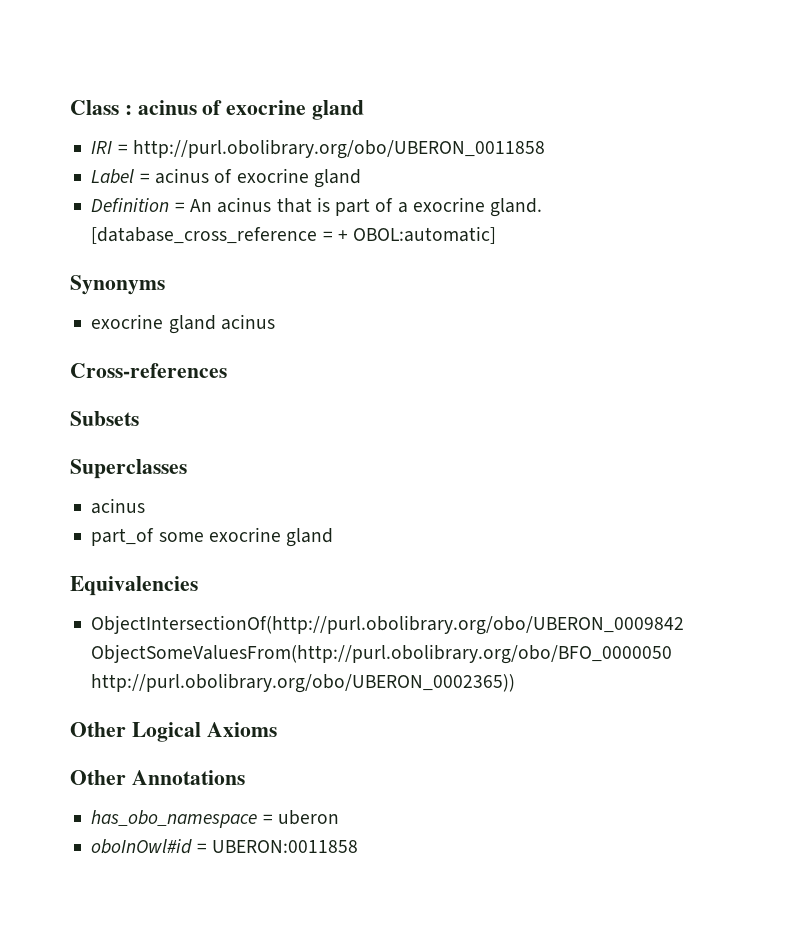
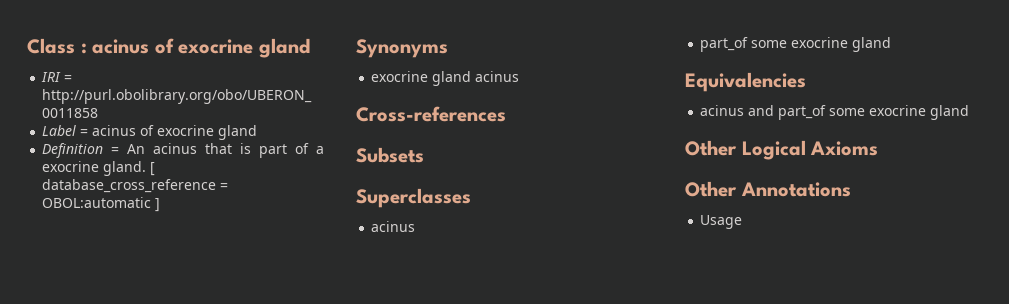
[91,226,497,244] [database_cross_reference = + OBOL:automatic] -> [150,162,156,176] [42,179,229,193] [42,197,161,212] [ database_cross_reference = OBOL:automatic ]
[91,615,685,635] [91,644,673,664] [91,673,516,693] ObjectIntersectionOf(http://purl.obolibrary.org/obo/UBERON_0009842 ObjectSomeValuesFrom(http://purl.obolibrary.org/obo/BFO_0000050 http://purl.obolibrary.org/obo/UBERON_0002365)) -> [700,105,970,120] acinus and part_of some exocrine gland
[91,810,339,828] [91,839,358,854] has_obo_namespace = uberon // oboInOwl#id = UBERON:0011858 -> [700,215,743,229] Usage

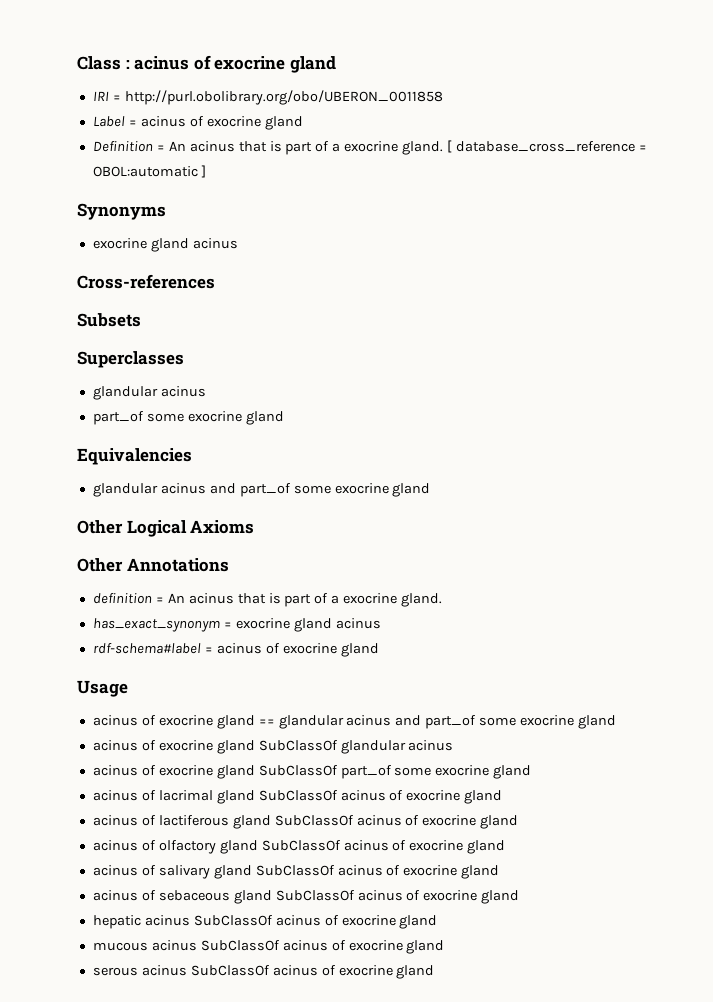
(471, 198) none -> [92,386,158,400] glandular
(806, 82) none -> [92,483,158,497] glandular
[700,215,743,229] Usage -> [92,593,443,607] [92,618,381,632] [92,643,379,657] [77,680,128,697] [92,715,617,729] [92,740,454,754] [92,765,532,779] [92,790,503,804] [92,815,519,829] [92,840,506,854] [92,865,500,879] [92,890,520,904] [92,915,438,929] [92,940,445,954] [92,965,435,979] definition = An acinus that is part of a exocrine gland. // has_exact_synonym = exocrine gland acinus // rdf-schema#label = acinus of exocrine gland // Usage // acinus of exocrine gland == glandular acinus and part_of some exocrine gland // acinus of exocrine gland SubClassOf glandular acinus // acinus of exocrine gland SubClassOf part_of some exocrine gland // acinus of lacrimal gland SubClassOf acinus of exocrine gland // acinus of lactiferous gland SubClassOf acinus of exocrine gland // acinus of olfactory gland SubClassOf acinus of exocrine gland // acinus of salivary gland SubClassOf acinus of exocrine gland // acinus of sebaceous gland SubClassOf acinus of exocrine gland // hepatic acinus SubClassOf acinus of exocrine gland // mucous acinus SubClassOf acinus of exocrine gland // serous acinus SubClassOf acinus of exocrine gland

